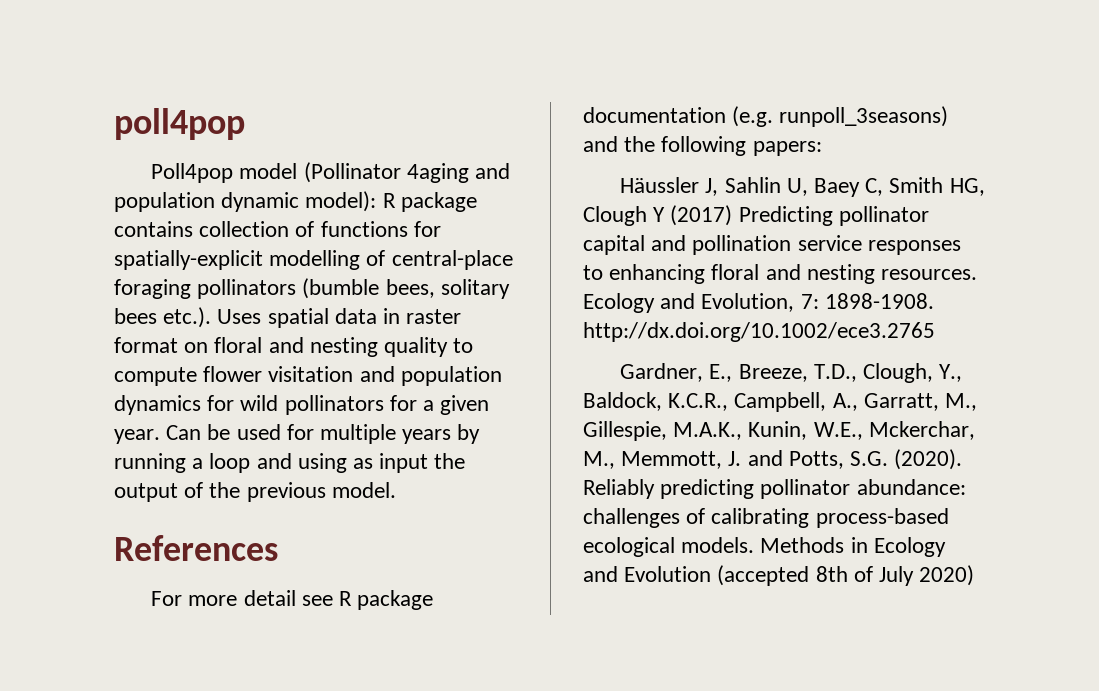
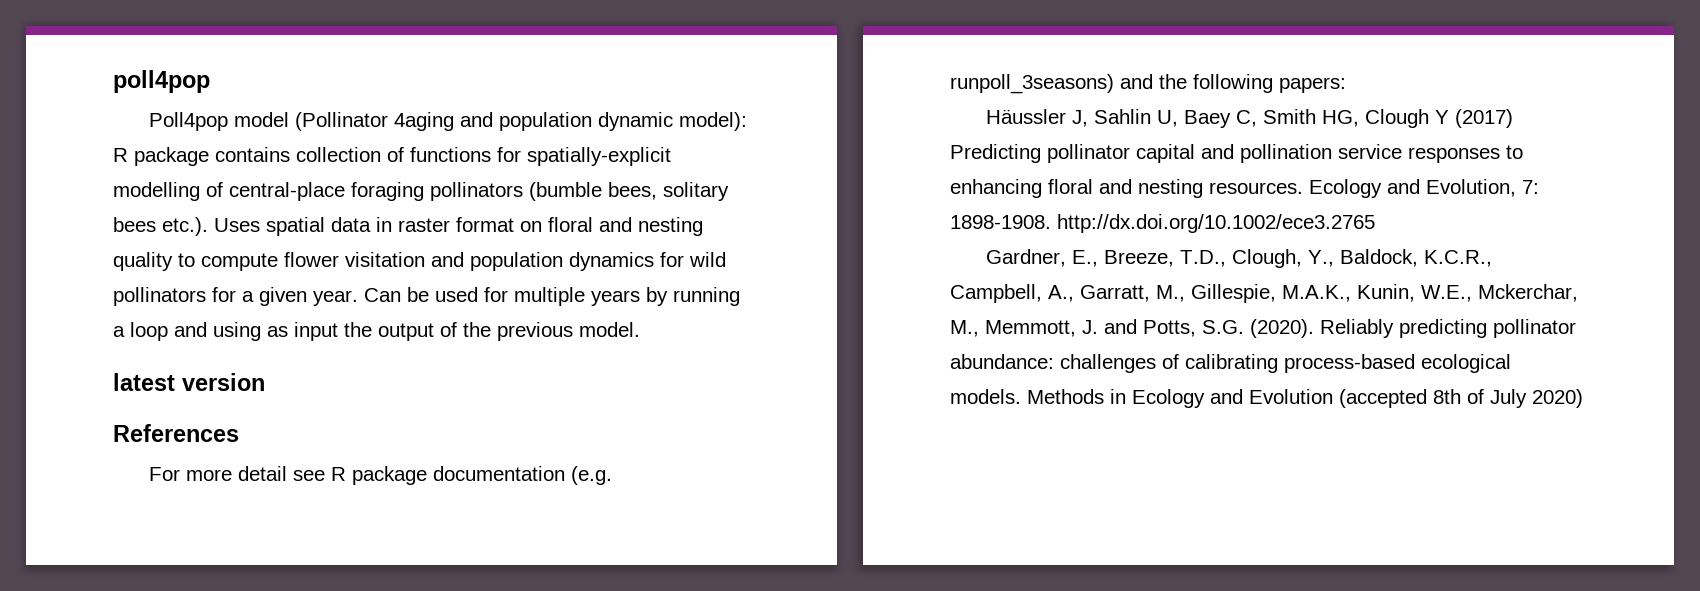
(396, 490) none -> [113,373,265,391] // latest version

